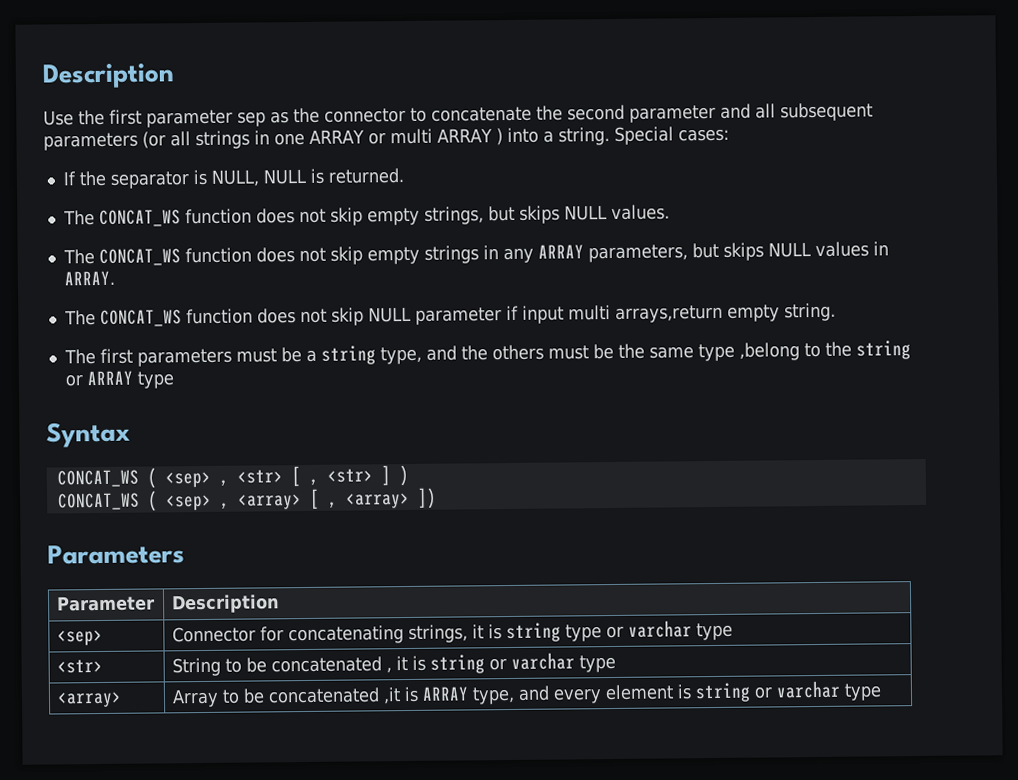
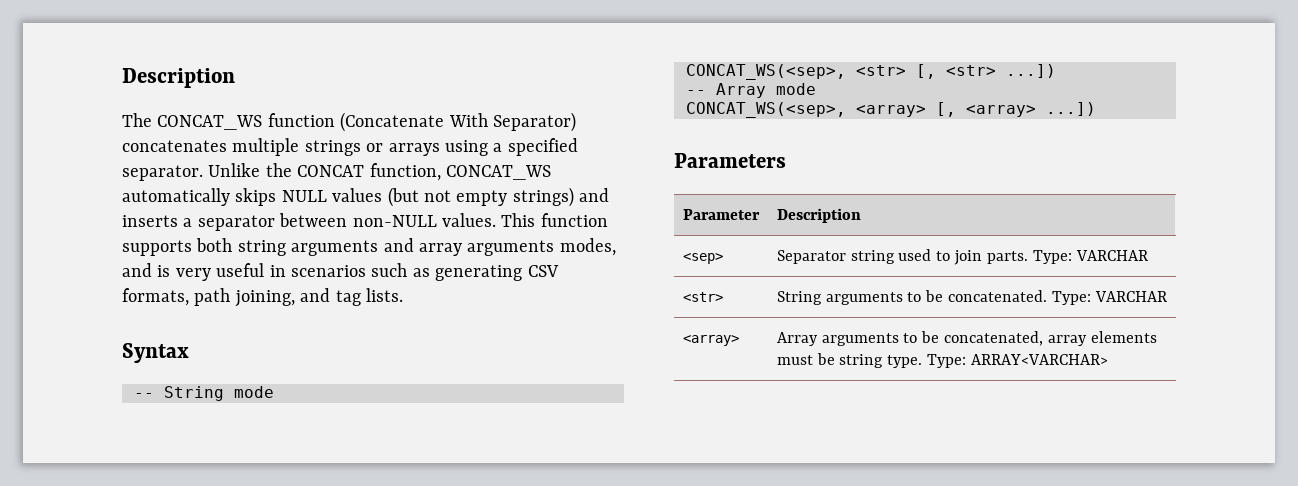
[42,63,175,89] [43,102,873,128] [43,126,729,151] [62,168,404,189] [62,204,670,228] [62,241,889,267] [63,270,115,286] [63,302,836,328] [63,340,911,367] [64,370,174,389] [46,421,131,448] [56,464,409,489] [56,487,437,512] [47,544,185,565] [55,595,155,612] [170,594,280,614] [56,629,103,646] [171,620,733,645] Description // Use the first parameter sep as the connector to concatenate the second parameter and all subsequent parameters (or all strings in one ARRAY or multi ARRAY ) into a string. Special cases: // If the separator is NULL, NULL is returned. // The CONCAT_WS function does not skip empty strings, but skips NULL values. // The CONCAT_WS function does not skip empty strings in any ARRAY parameters, but skips NULL values in ARRAY. // The CONCAT_WS function does not skip NULL parameter if input multi arrays,return empty string. // The first parameters must be a string type, and the others must be the same type ,belong to the string or ARRAY type // Syntax // CONCAT_WS ( <sep> , <str> [ , <str> ] ) // CONCAT_WS ( <sep> , <array> [ , <array> ]) // Parameters // Parameter | Description // <sep> | Connector for concatenating strings, it is string type or varchar type -> [122,68,235,88] [122,112,576,132] [122,138,578,156] [122,163,551,181] [122,187,610,207] [122,213,608,231] [122,238,616,256] [122,263,559,281] [122,288,403,307] [122,343,189,363] [134,386,274,401] [686,64,1056,80] [686,83,816,98] [686,102,1096,118] [674,153,786,168] [682,209,760,220] [776,208,861,223] [682,253,723,264] [776,249,1148,265] Description // The CONCAT_WS function (Concatenate With Separator) concatenates multiple strings or arrays using a specified separator. Unlike the CONCAT function, CONCAT_WS automatically skips NULL values (but not empty strings) and inserts a separator between non-NULL values. This function supports both string arguments and array arguments modes, and is very useful in scenarios such as generating CSV formats, path joining, and tag lists. // Syntax // -- String mode // CONCAT_WS(<sep>, <str> [, <str> ...]) // -- Array mode // CONCAT_WS(<sep>, <array> [, <array> ...]) // Parameters // Parameter | Description // <sep> | Separator string used to join parts. Type: VARCHAR
[224,652,616,674] to be concatenated , it is string or varchar type -> [825,290,1167,305] arguments to be concatenated. Type: VARCHAR
[221,680,882,705] to be concatenated ,it is ARRAY type, and every element is string or varchar type -> [821,331,1157,346] [776,353,1109,368] arguments to be concatenated, array elements must be string type. Type: ARRAY<VARCHAR>

